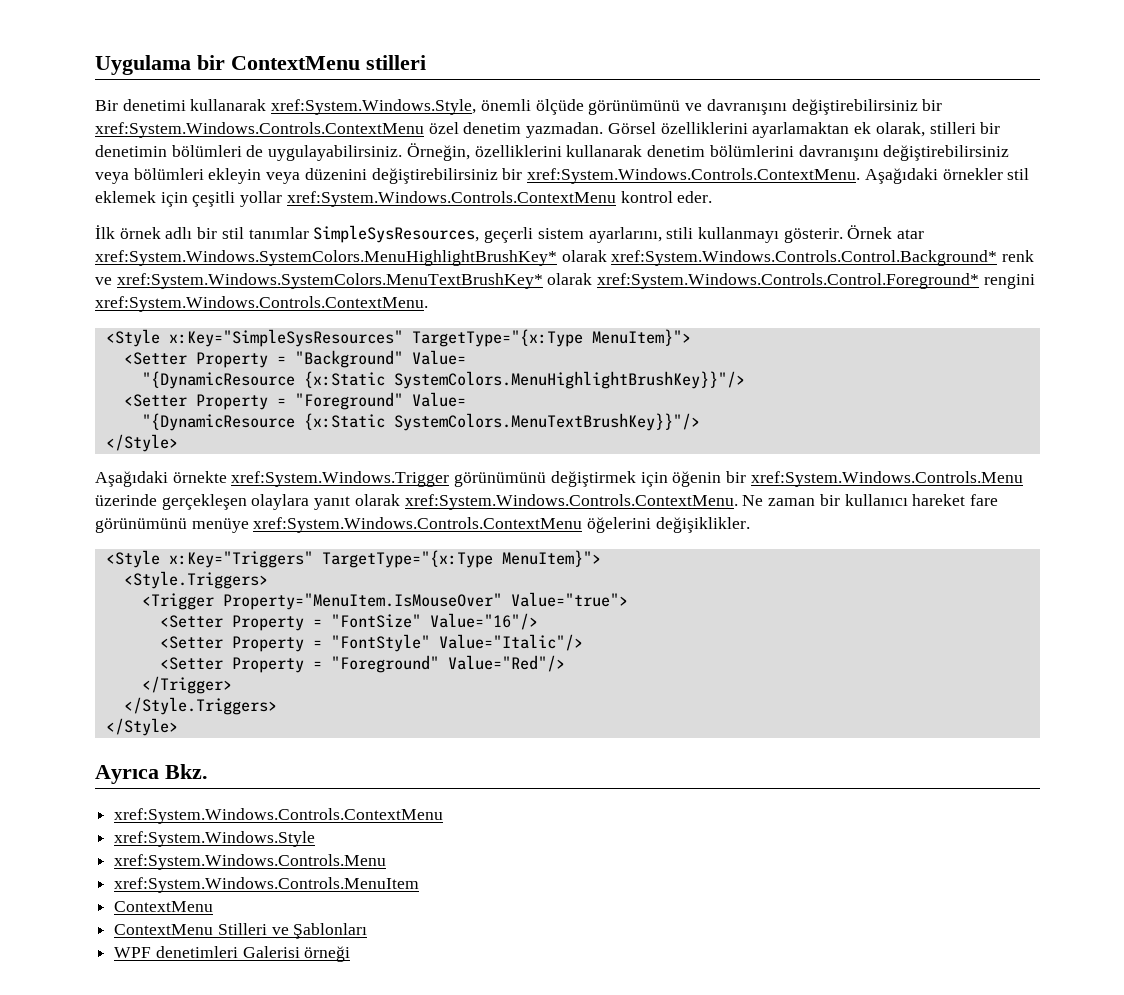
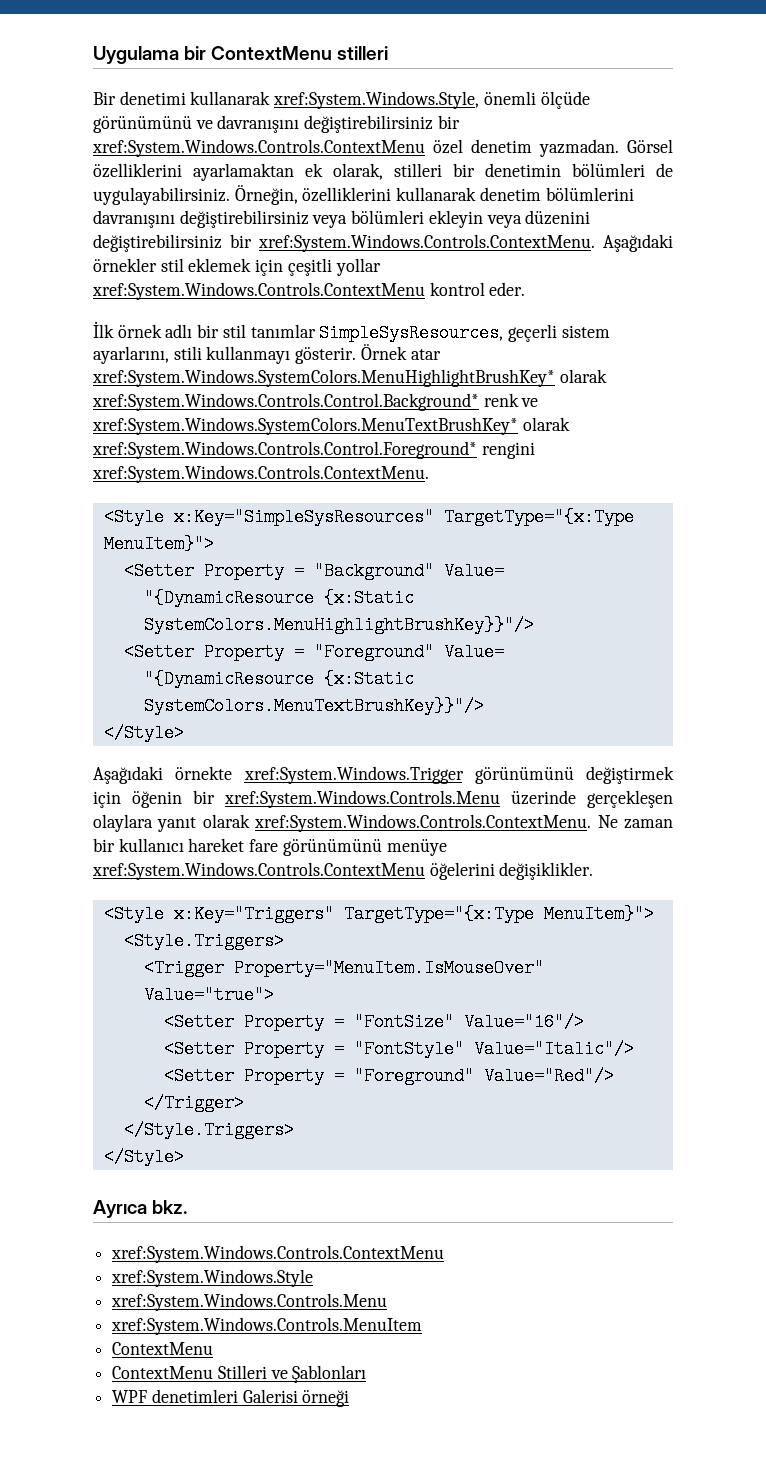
[165,764,208,779] Bkz. -> [152,1200,188,1214] bkz.

